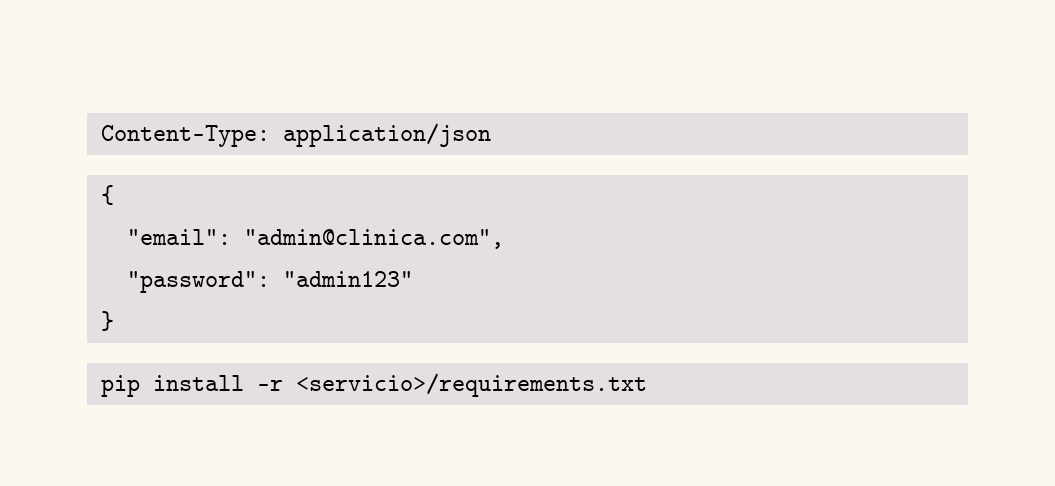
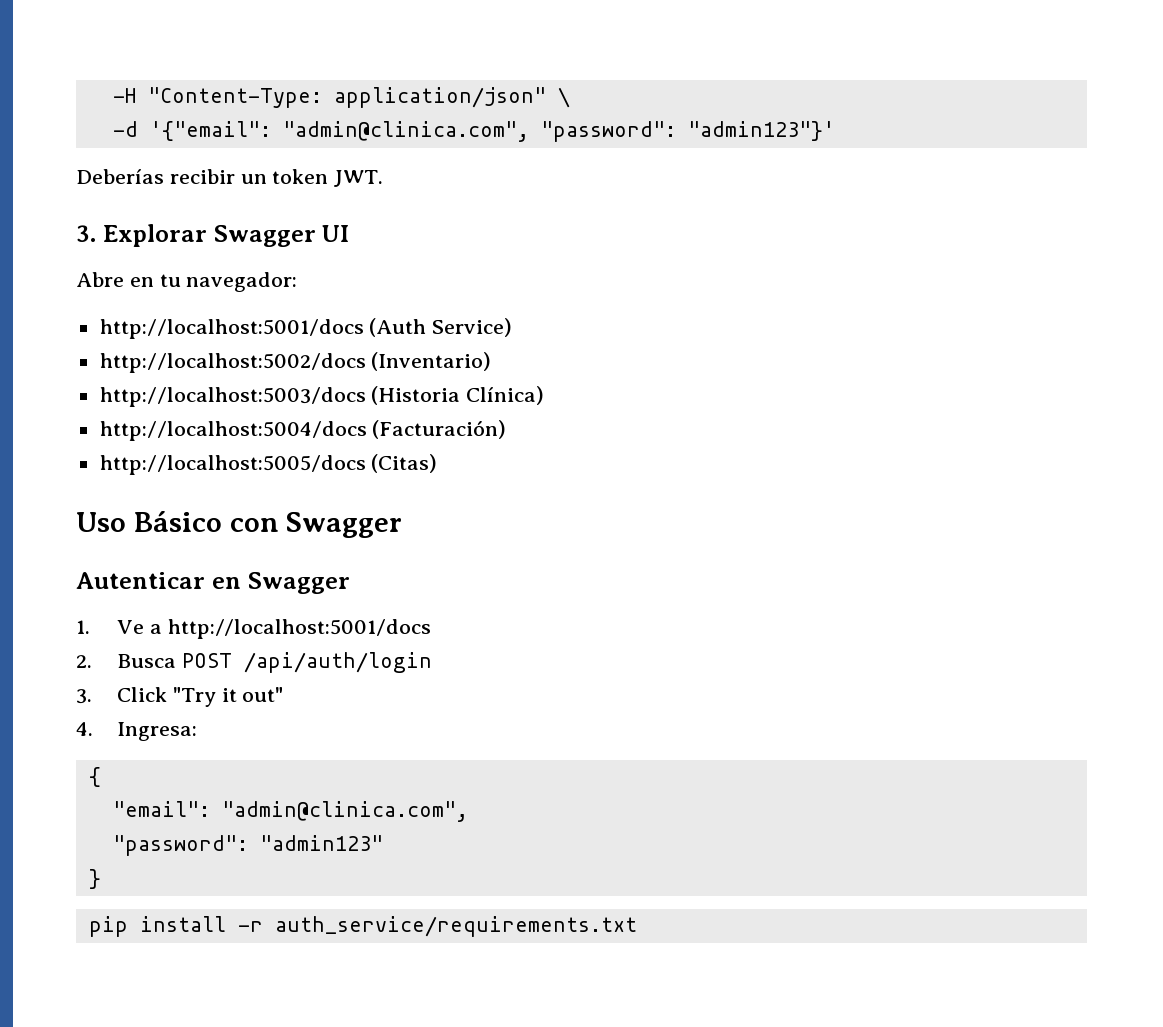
[100,123,491,147] Content-Type: application/json -> [112,87,570,108] [112,121,835,142] [76,169,384,187] [76,224,350,247] [76,272,298,292] [99,318,513,339] [99,352,492,373] [99,386,545,407] [99,420,507,441] [99,454,438,475] [76,511,403,538] [76,572,350,594] [76,619,432,639] [76,652,432,673] [76,687,284,707] [76,722,197,741] -H "Content-Type: application/json" \ // -d '{"email": "admin@clinica.com", "password": "admin123"}' // Deberías recibir un token JWT. // 3. Explorar Swagger UI // Abre en tu navegador: // http://localhost:5001/docs (Auth Service) // http://localhost:5002/docs (Inventario) // http://localhost:5003/docs (Historia Clínica) // http://localhost:5004/docs (Facturación) // http://localhost:5005/docs (Citas) // Uso Básico con Swagger // Autenticar en Swagger // 1. Ve a http://localhost:5001/docs // 2. Busca POST /api/auth/login // 3. Click "Try it out" // 4. Ingresa:
[295,373,647,397] <servicio>/requirements.txt -> [274,916,637,937] auth_service/requirements.txt

